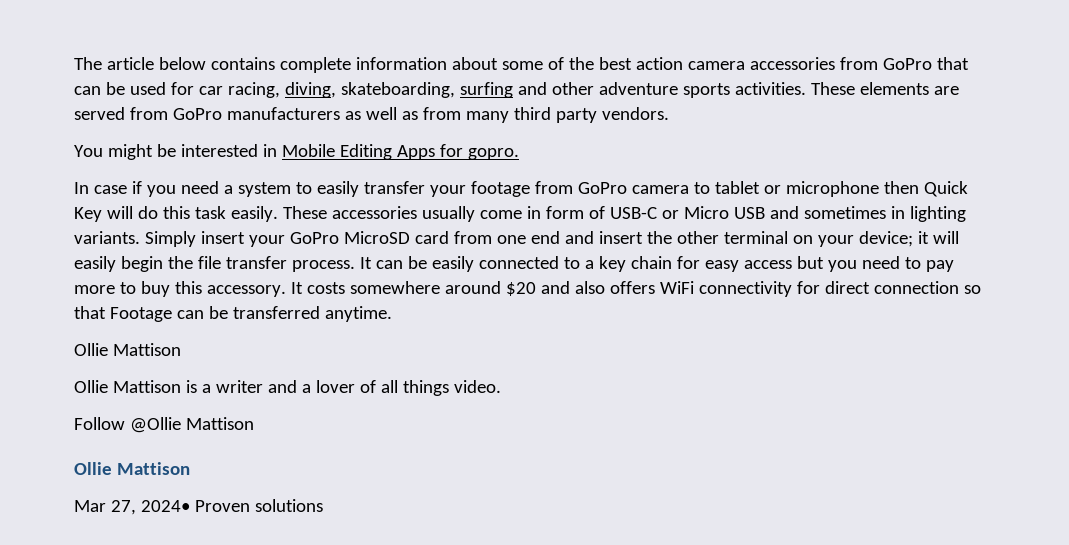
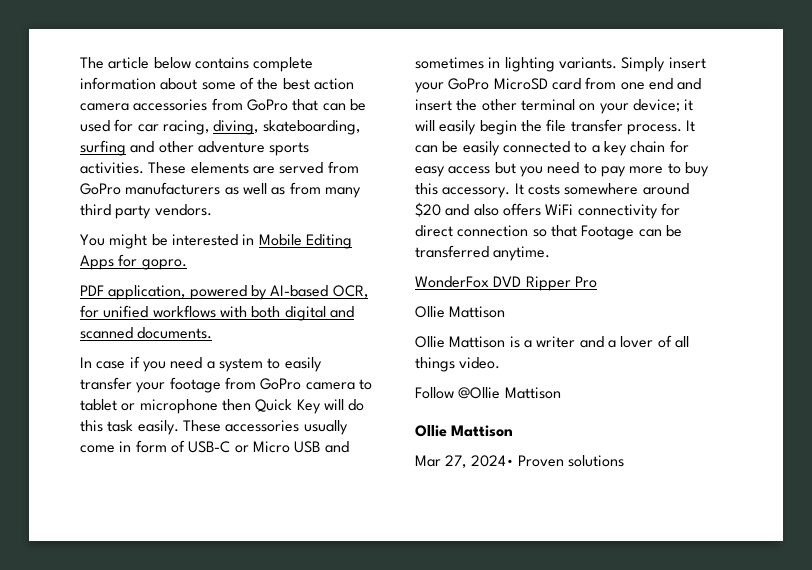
(519, 154) none -> [80,285,368,300] [80,305,354,321] [80,327,213,339] // PDF application, powered by AI-based OCR, for unified workflows with both digital and scanned documents.
(392, 314) none -> [415,276,597,291] // WonderFox DVD Ripper Pro

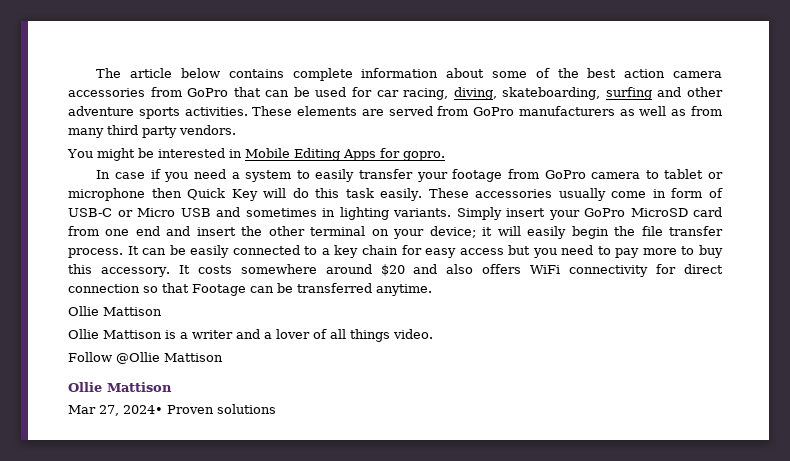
[80,285,368,300] [80,305,354,321] [80,327,213,339] // PDF application, powered by AI-based OCR, for unified workflows with both digital and scanned documents. -> (445, 156) none
[415,276,597,291] // WonderFox DVD Ripper Pro -> (432, 290) none

